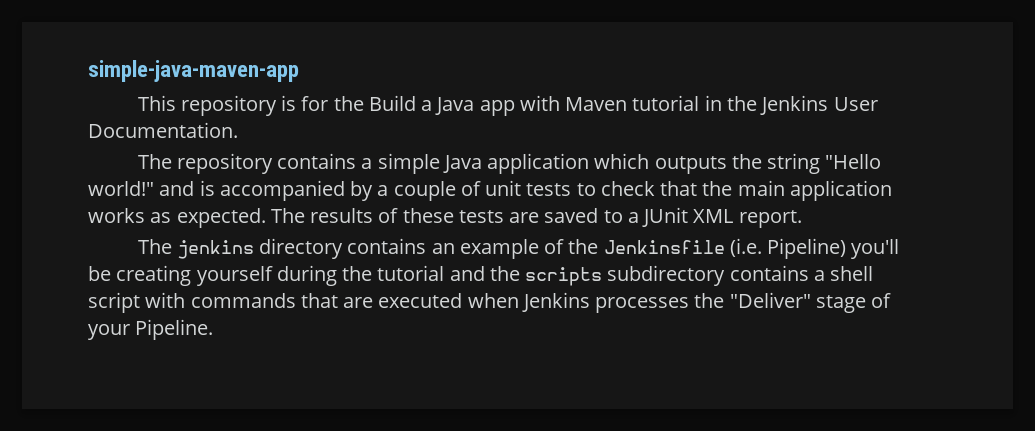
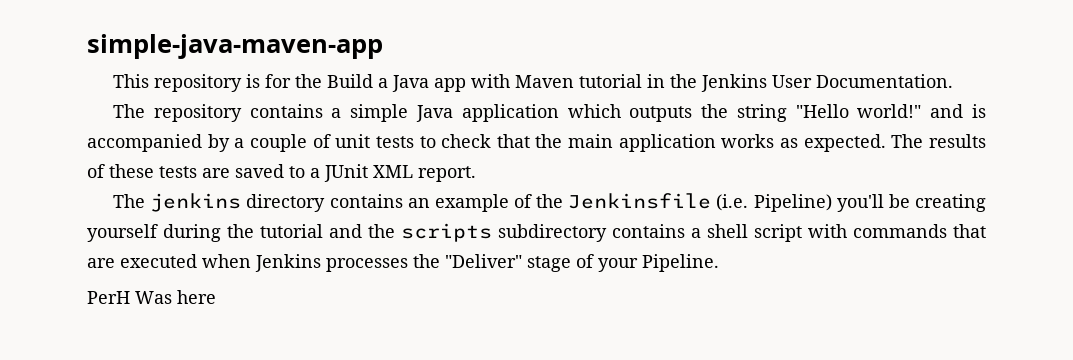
(214, 329) none -> [87,290,216,304] // PerH Was here

